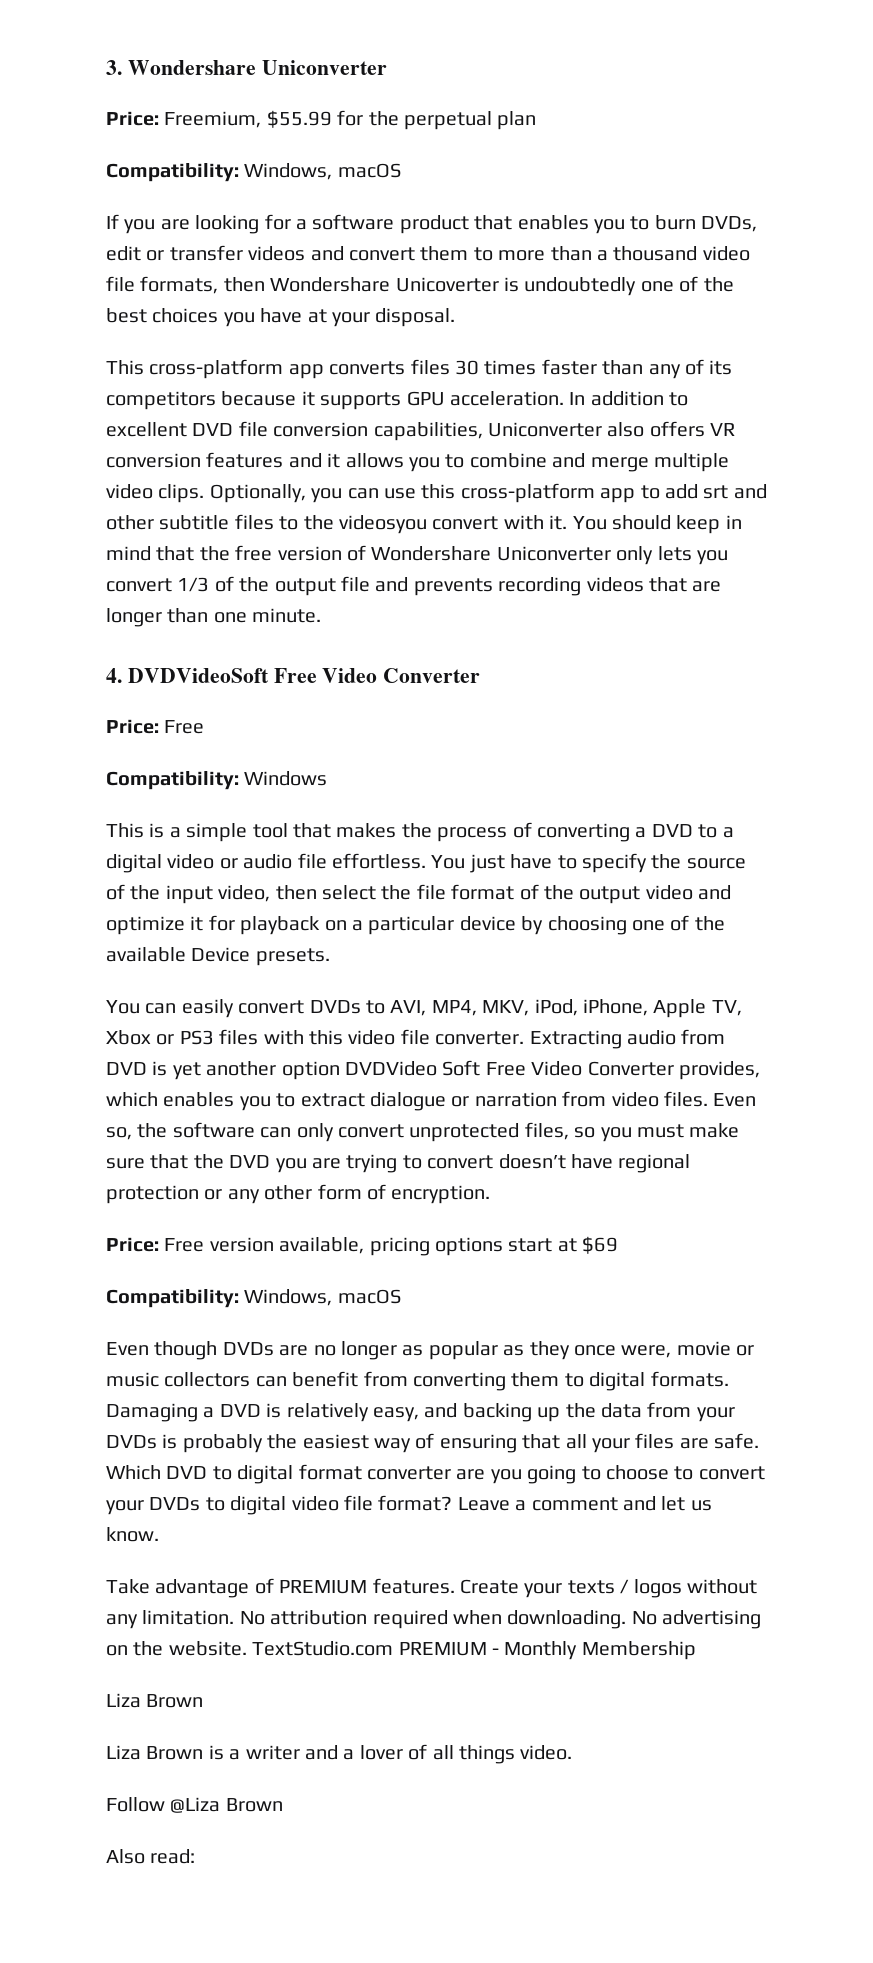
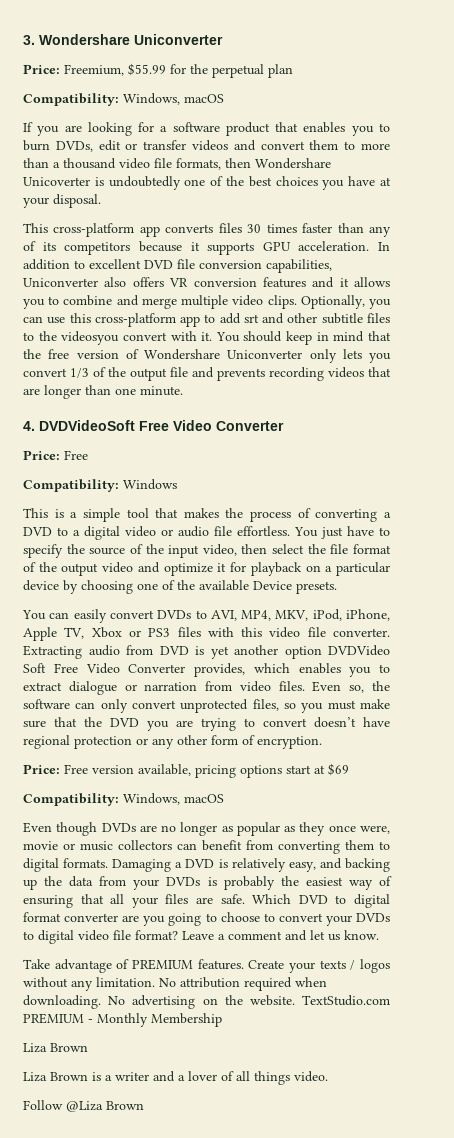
[106,1849,196,1864] // Also read: -> (144, 1105) none

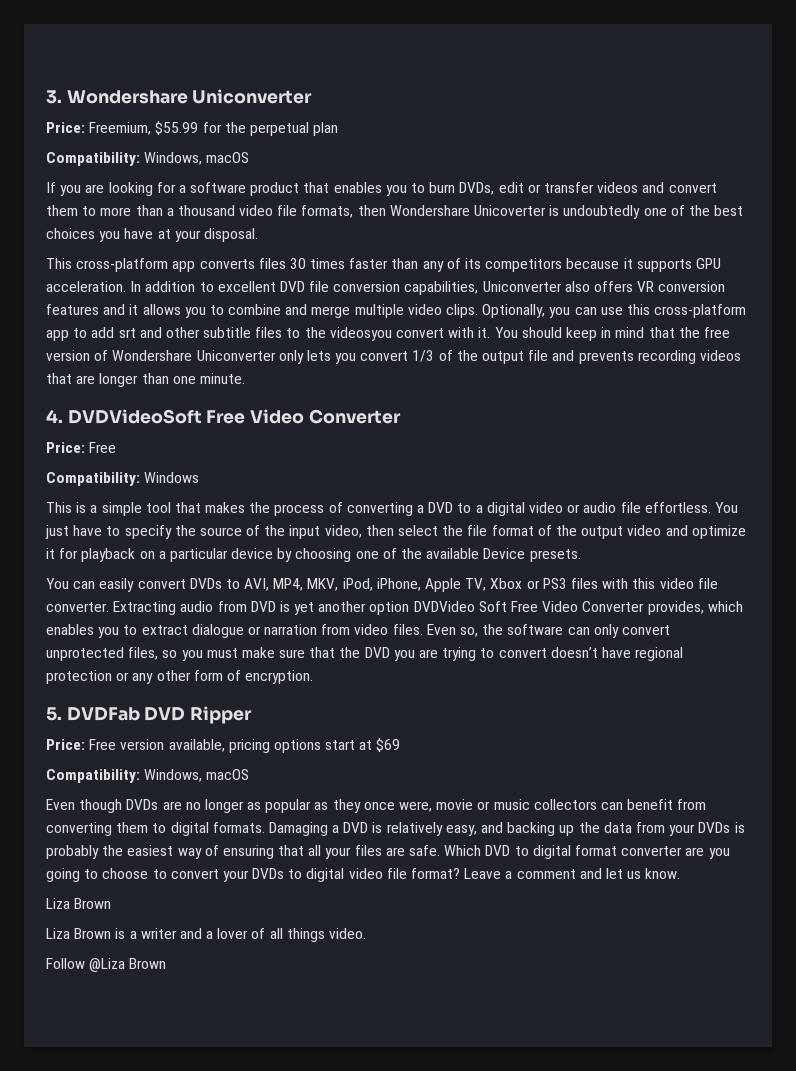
(322, 742) none -> [46,706,253,724] // 5. DVDFab DVD Ripper
[23,959,391,973] [23,977,327,991] [23,995,390,1009] [23,1013,222,1027] // Take advantage of PREMIUM features. Create your texts / logos without any limitation. No attribution required when downloading. No advertising on the website. TextStudio.com PREMIUM - Monthly Membership -> (681, 873) none

